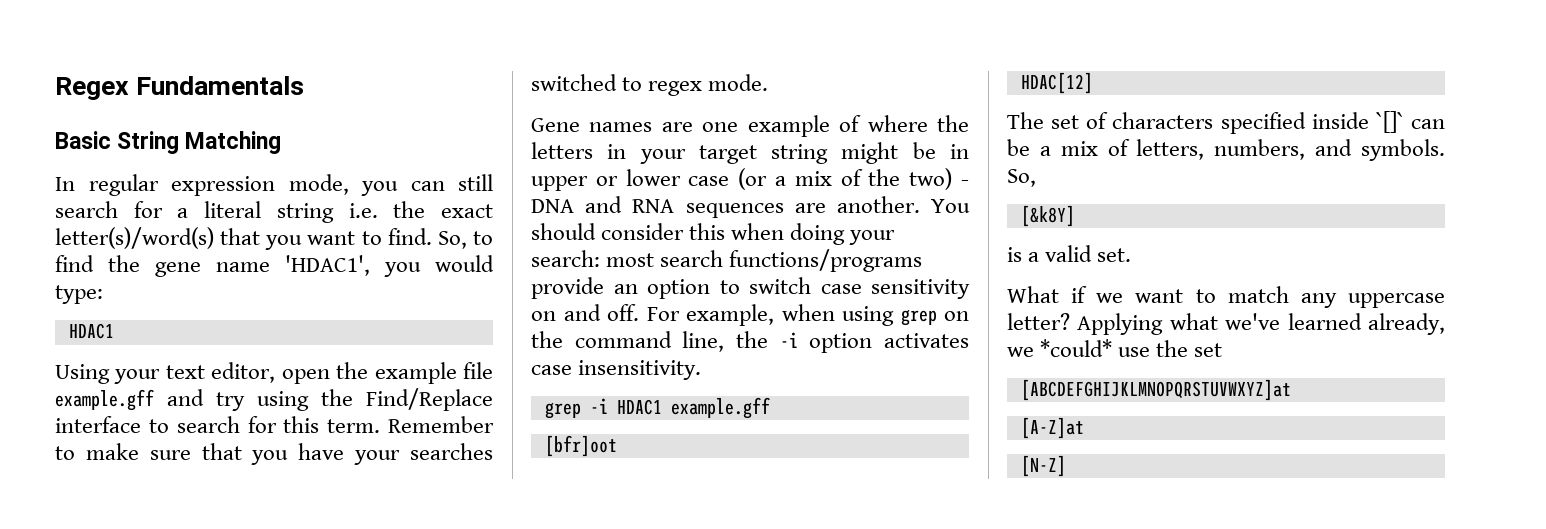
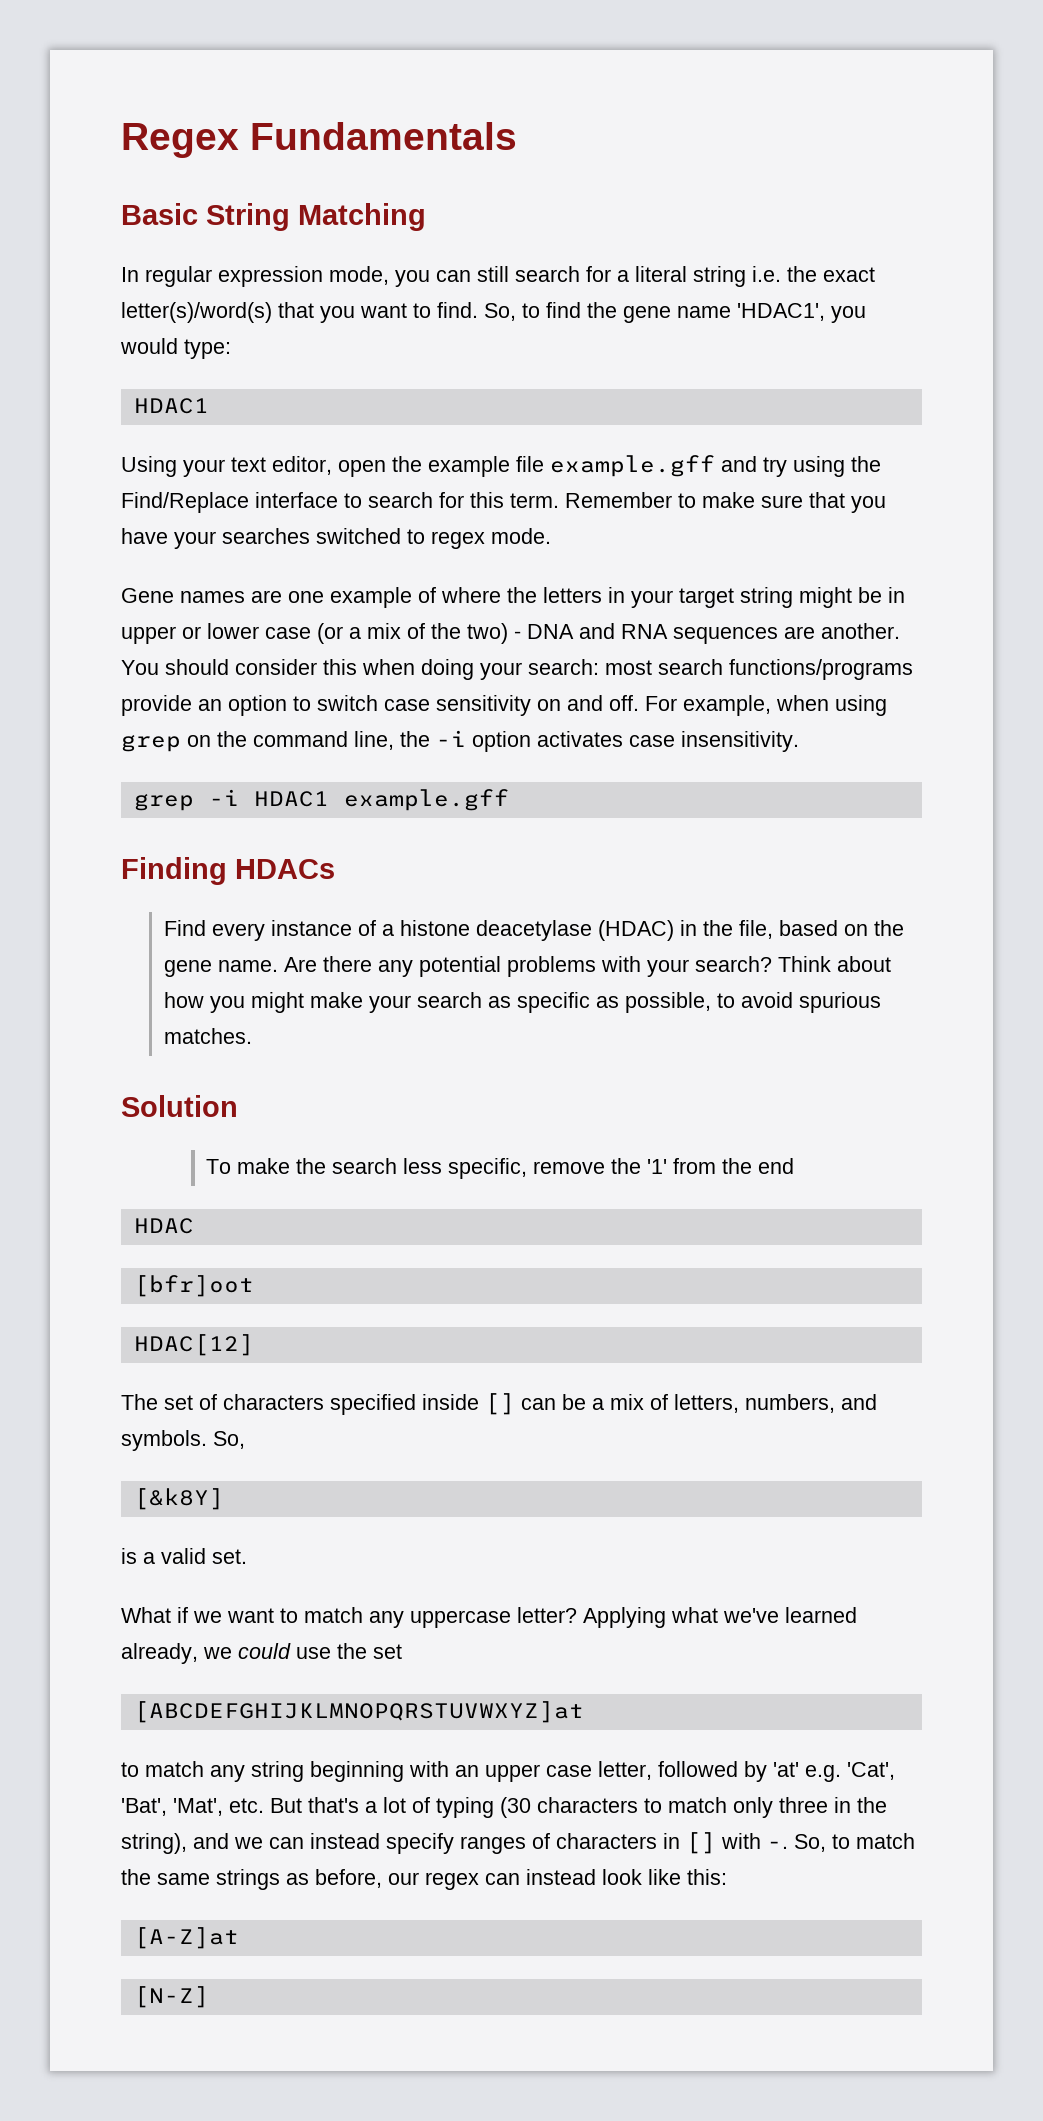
(770, 408) none -> [121,857,335,885] [163,920,904,941] [163,956,891,977] [163,992,881,1013] [163,1028,252,1044] [121,1095,238,1117] [206,1158,795,1179] [133,1218,194,1234] // Finding HDACs // Find every instance of a histone deacetylase (HDAC) in the file, based on the gene name. Are there any potential problems with your search? Think about how you might make your search as specific as possible, to avoid spurious matches. // Solution // To make the search less specific, remove the '1' from the end // HDAC
[1375,111,1404,133] `[]` -> [485,1393,515,1415] []
[1040,339,1113,357] *could* -> [238,1643,291,1659] could
(1291, 390) none -> [121,1761,895,1782] [121,1797,887,1818] [121,1832,915,1854] [121,1869,727,1890] // to match any string beginning with an upper case letter, followed by 'at' e.g. 'Cat', 'Bat', 'Mat', etc. But that's a lot of typing (30 characters to match only three in the string), and we can instead specify ranges of characters in [] with -. So, to match the same strings as before, our regex can instead look like this:

